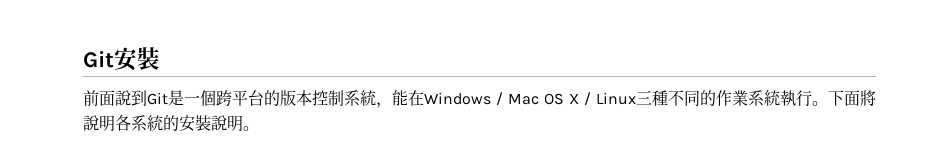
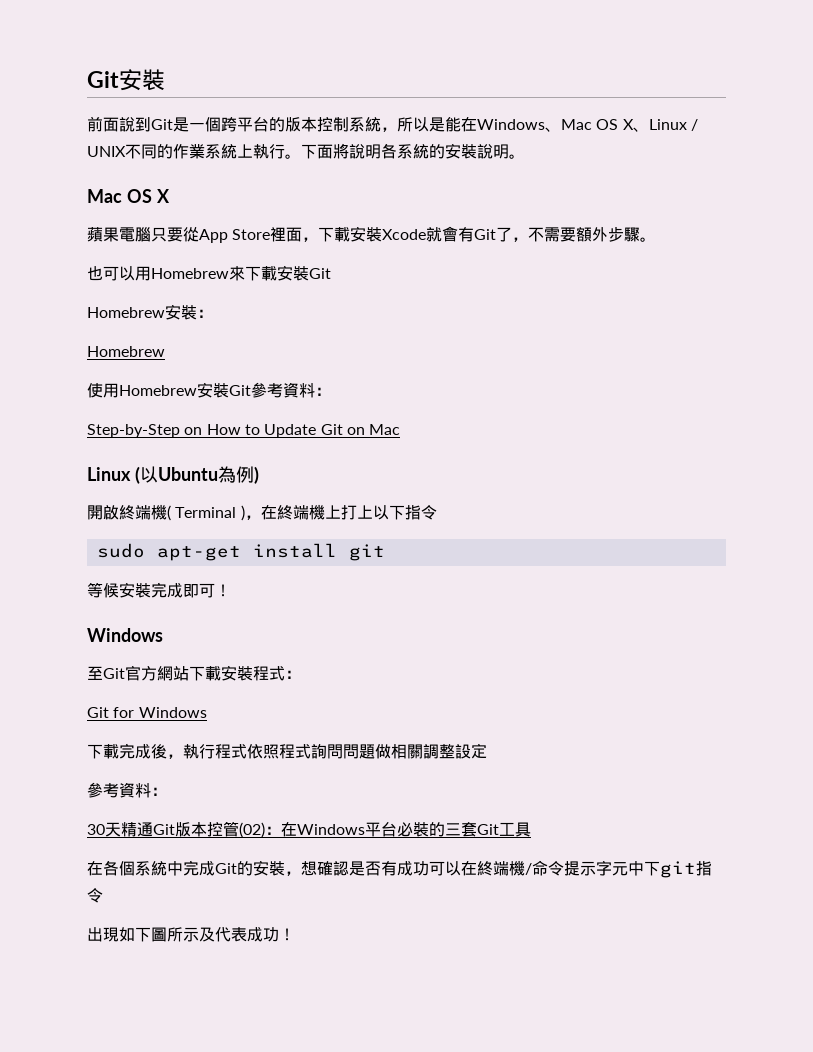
(392, 105) none -> [397,117,445,132] 所以是
[496,90,668,106] / Mac OS X / Linux三種 -> [545,119,698,132] [87,146,126,157] 、Mac OS X、Linux / UNIX
(780, 98) none -> [237,144,253,158] 上
(259, 128) none -> [87,189,170,203] [87,226,657,243] [87,265,331,281] [87,304,213,320] [87,346,165,357] [87,382,331,398] [87,424,401,438] [87,466,259,484] [87,504,437,521] [96,543,385,561] [87,582,231,598] [87,628,163,642] [87,665,301,681] [87,707,207,718] [87,743,487,759] [87,782,167,798] [87,821,531,838] [87,860,712,878] [87,888,103,903] [87,927,295,942] // Mac OS X // 蘋果電腦只要從App Store裡面，下載安裝Xcode就會有Git了，不需要額外步驟。 // 也可以用Homebrew來下載安裝Git // Homebrew安裝： // Homebrew // 使用Homebrew安裝Git參考資料： // Step-by-Step on How to Update Git on Mac // Linux (以Ubuntu為例) // 開啟終端機( Terminal )，在終端機上打上以下指令 // sudo apt-get install git // 等候安裝完成即可！ // Windows // 至Git官方網站下載安裝程式： // Git for Windows // 下載完成後，執行程式依照程式詢問問題做相關調整設定 // 參考資料： // 30天精通Git版本控管(02)：在Windows平台必裝的三套Git工具 // 在各個系統中完成Git的安裝，想確認是否有成功可以在終端機/命令提示字元中下git指令 // 出現如下圖所示及代表成功！

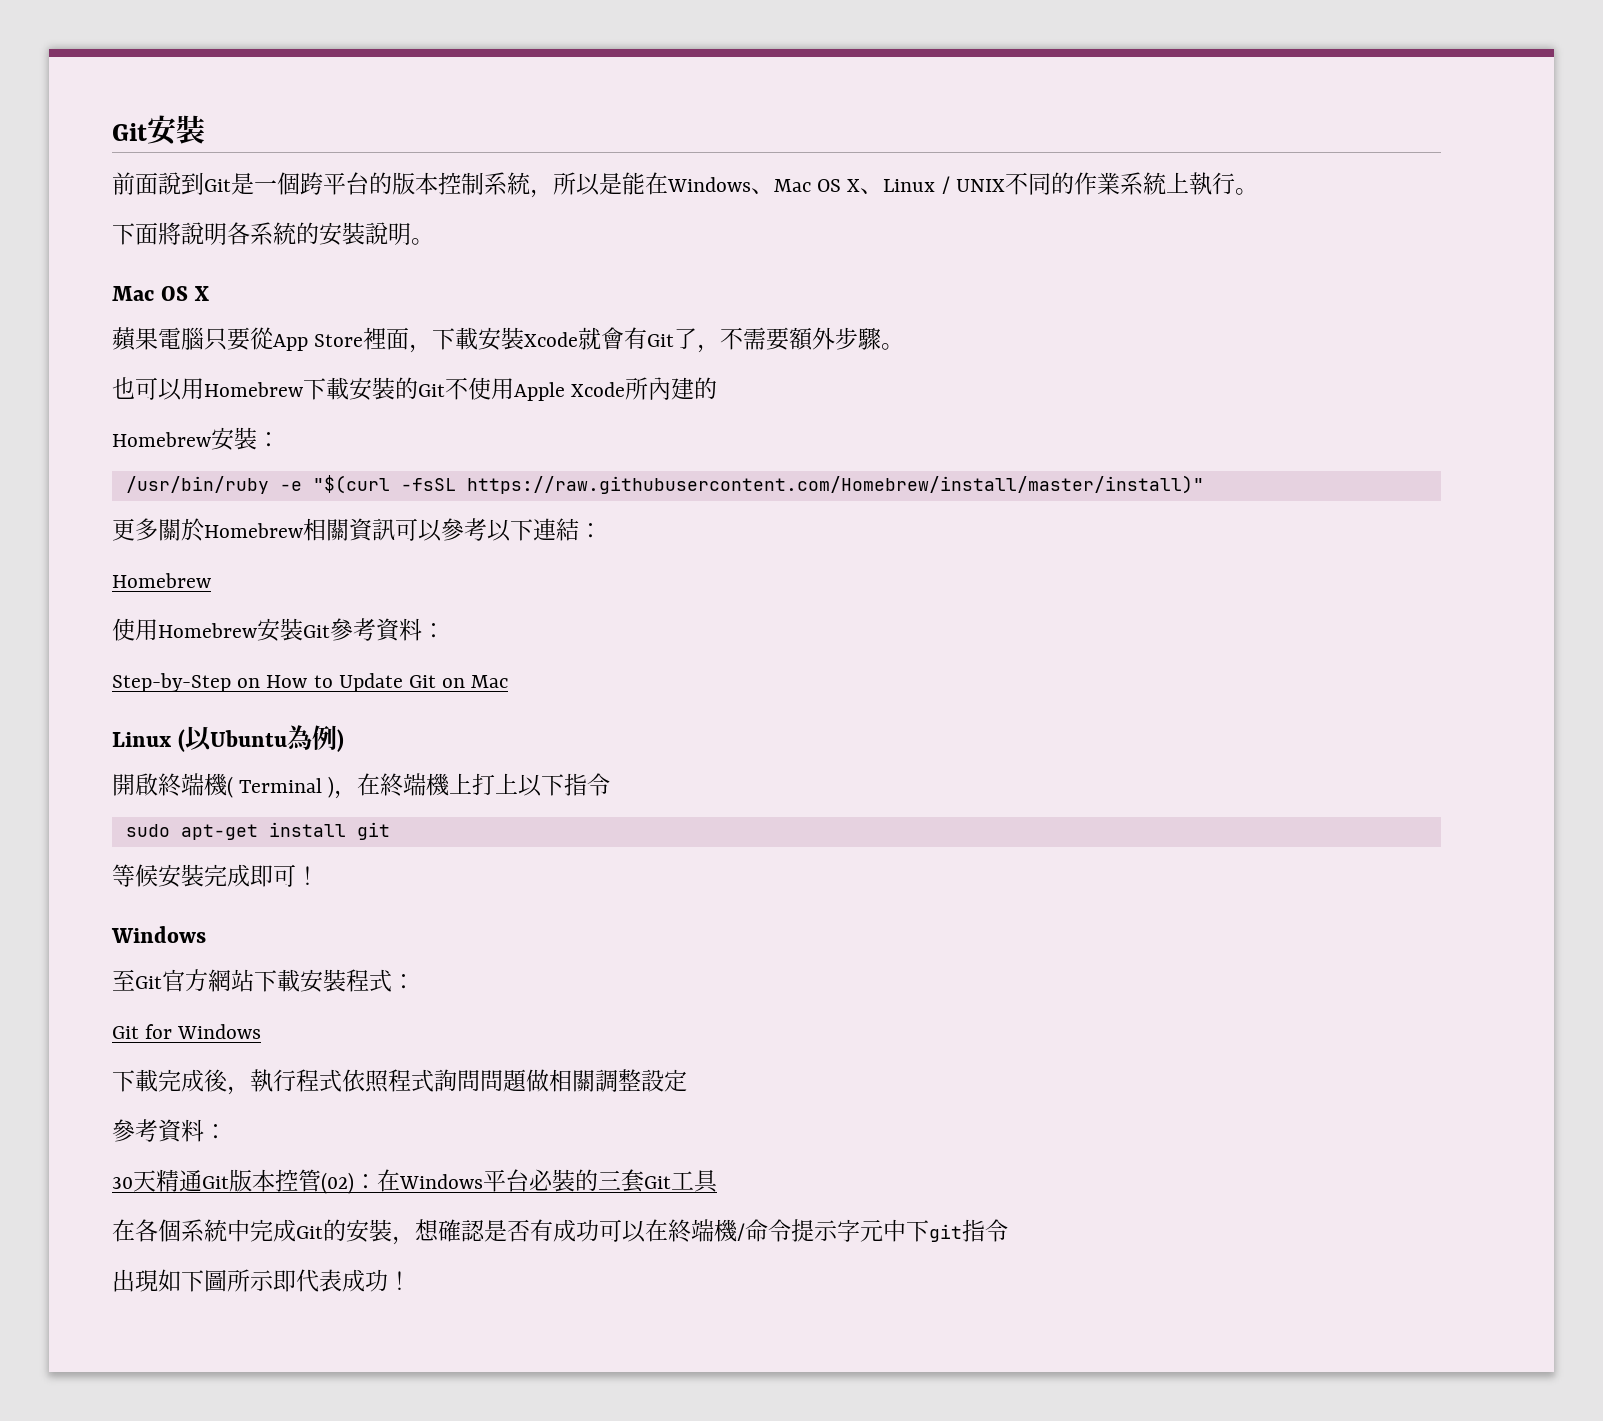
(301, 156) none -> (1258, 191) //
[229,265,331,281] [87,304,197,320] 來下載安裝Git // Homebrew安裝 -> [303,377,718,401] [112,427,280,451] [125,475,1204,494] [112,518,579,542] 下載安裝的Git不使用Apple Xcode所內建的 // Homebrew安裝： // /usr/bin/ruby -e "$(curl -fsSL https://raw.githubusercontent.com/Homebrew/install/master/install)" // 更多關於Homebrew相關資訊可以參考以下連結
[199,927,215,942] 及 -> [273,1270,296,1292] 即

